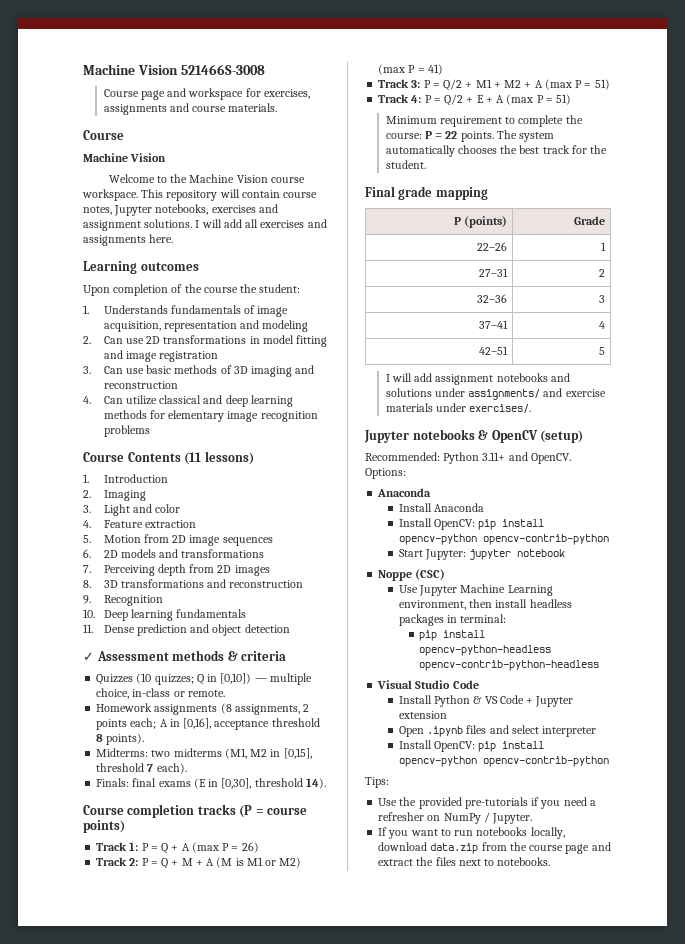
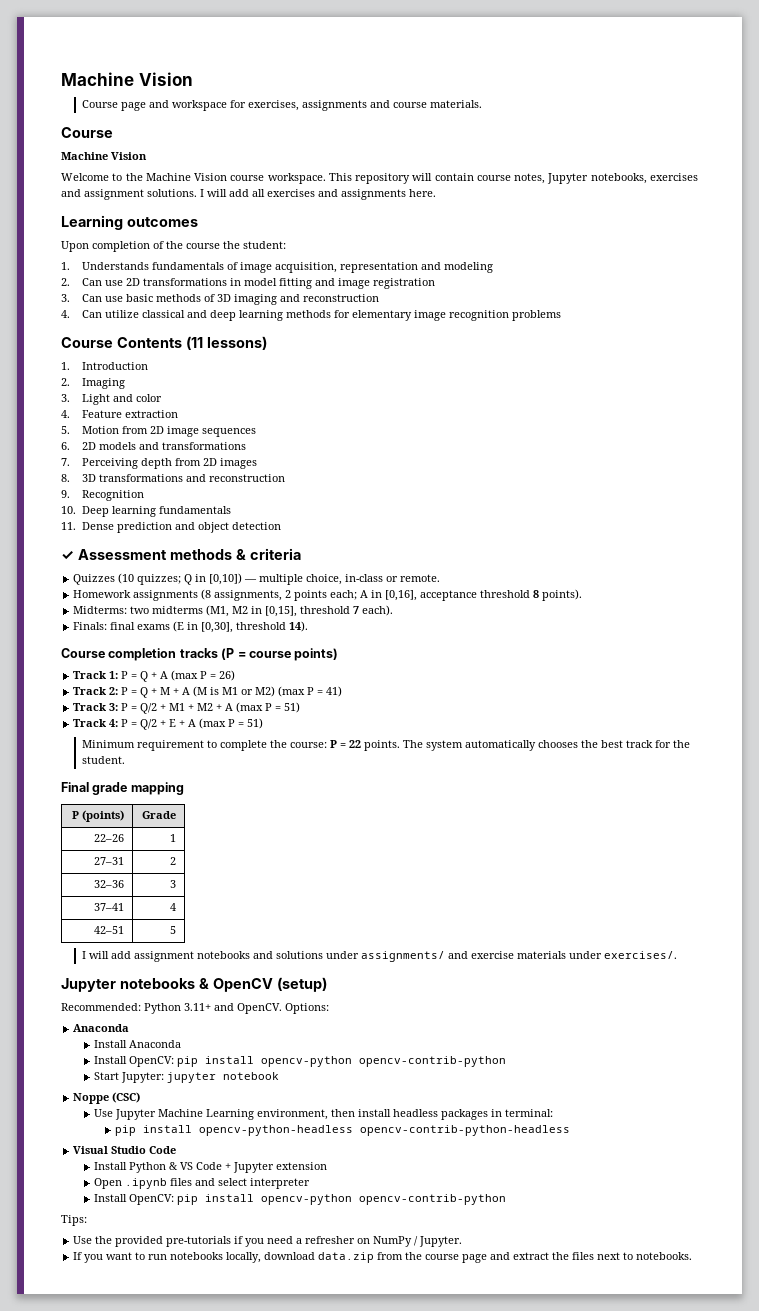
[83,64,265,75] Machine Vision 521466S-3008 -> [61,72,193,86] Machine Vision

